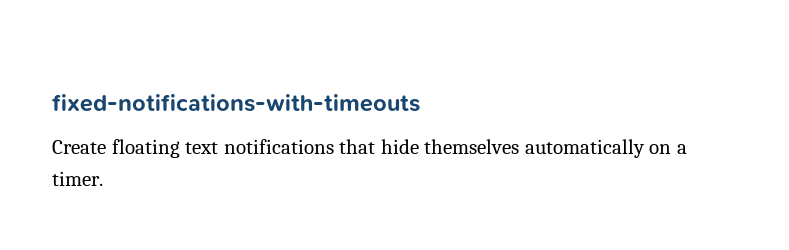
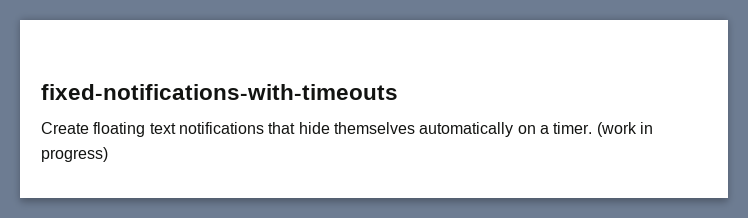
(103, 178) none -> [596,122,653,137] [41,147,108,162] (work in progress)

